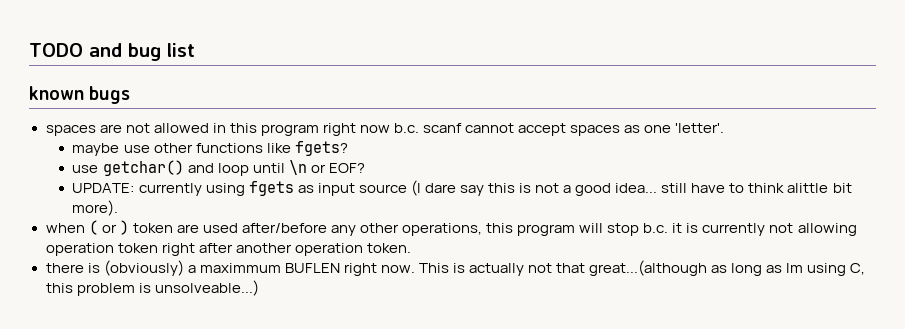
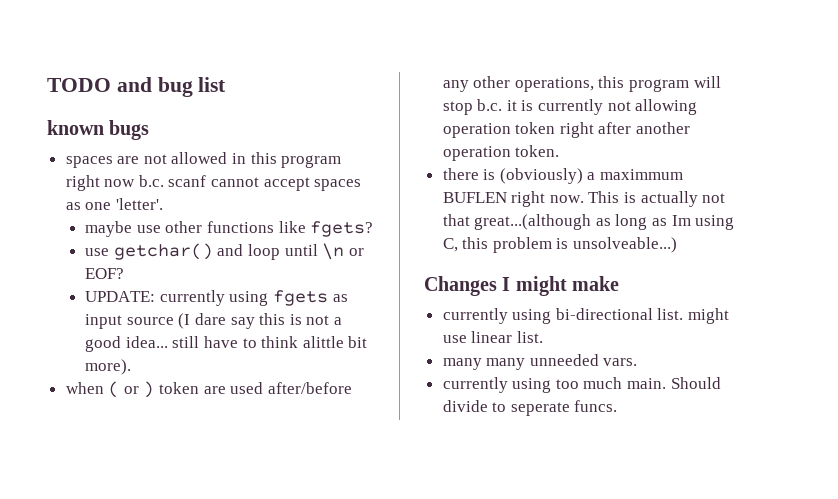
(259, 288) none -> [424,276,620,296] [442,308,730,324] [442,331,543,343] [442,354,638,370] [442,377,721,393] [442,400,618,416] // Changes I might make // currently using bi-directional list. might use linear list. // many many unneeded vars. // currently using too much main. Should divide to seperate funcs.

